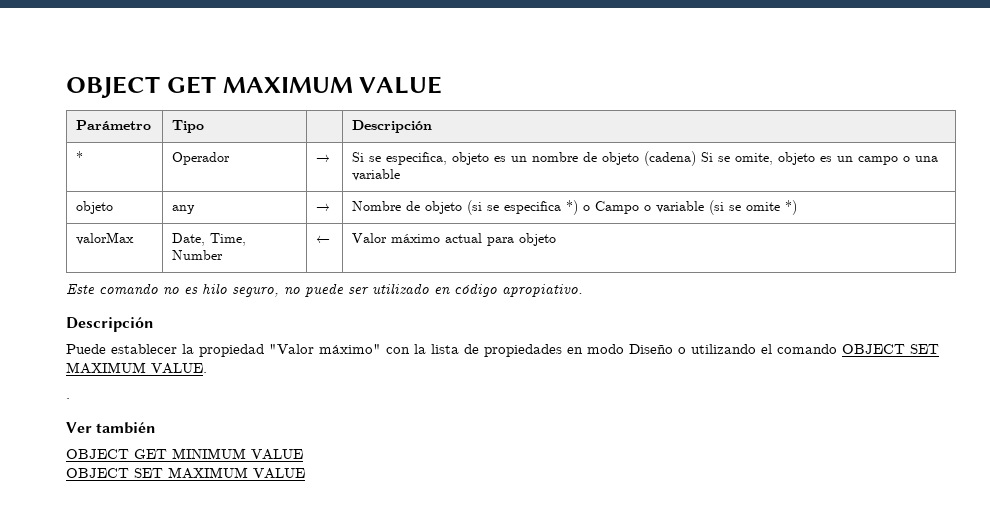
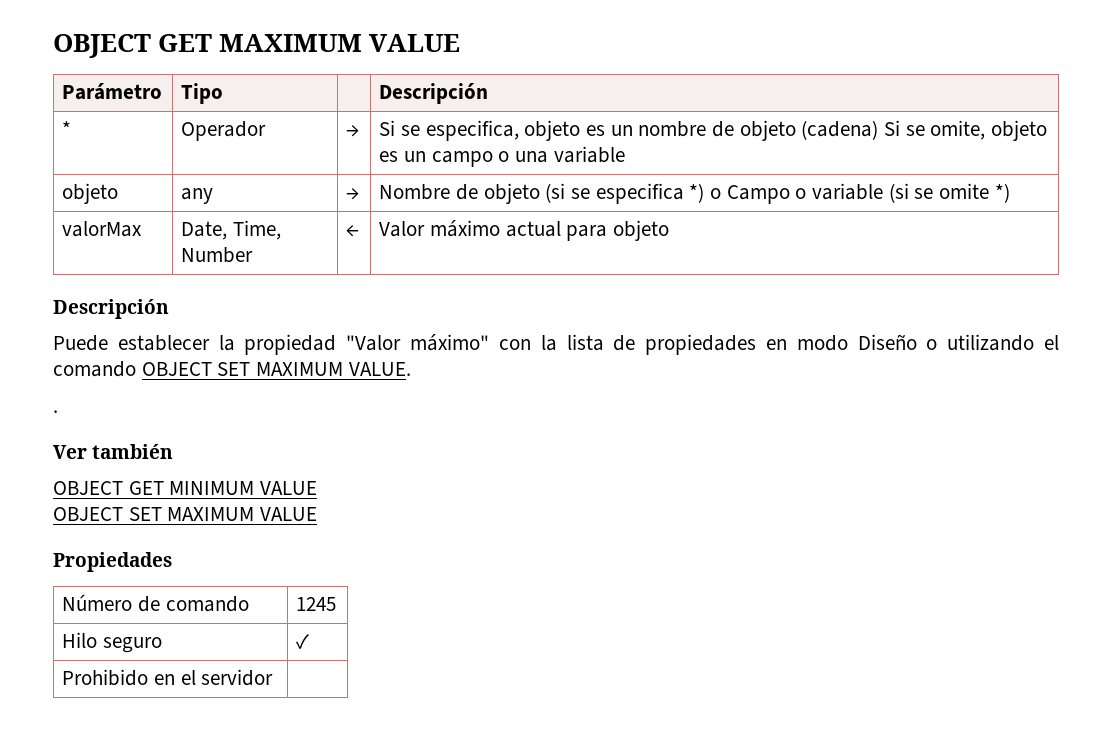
[66,283,583,297] // Este comando no es hilo seguro, no puede ser utilizado en código apropiativo. -> (670, 230) none
(305, 473) none -> [53,552,172,572] [62,594,249,612] [296,597,337,611] [62,632,163,653] [296,634,310,649] [62,669,274,686] // Propiedades // Número de comando | 1245 // Hilo seguro | ✓ // Prohibido en el servidor |

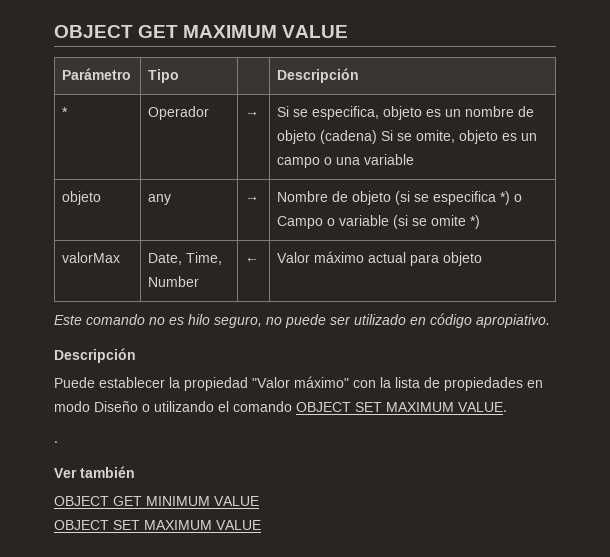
(670, 230) none -> [54,313,550,328] // Este comando no es hilo seguro, no puede ser utilizado en código apropiativo.
[53,552,172,572] [62,594,249,612] [296,597,337,611] [62,632,163,653] [296,634,310,649] [62,669,274,686] // Propiedades // Número de comando | 1245 // Hilo seguro | ✓ // Prohibido en el servidor | -> (261, 525) none

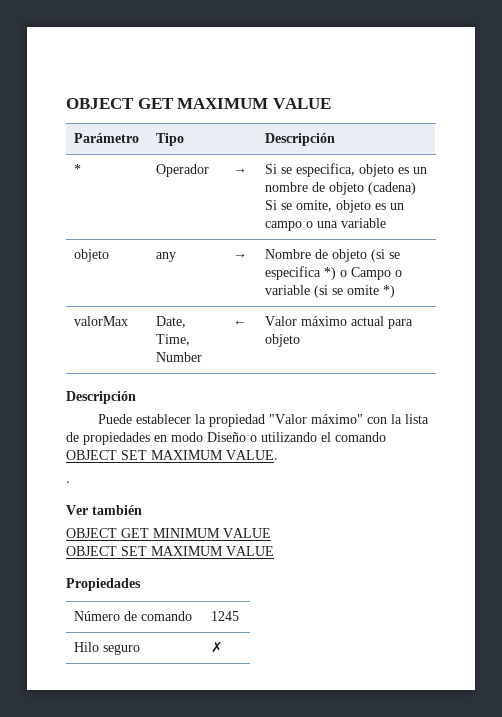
[54,313,550,328] // Este comando no es hilo seguro, no puede ser utilizado en código apropiativo. -> (301, 340) none
(261, 525) none -> [66,578,141,591] [74,611,193,621] [211,611,240,621] [74,642,141,655] [211,641,224,653] // Propiedades // Número de comando | 1245 // Hilo seguro | ✗

